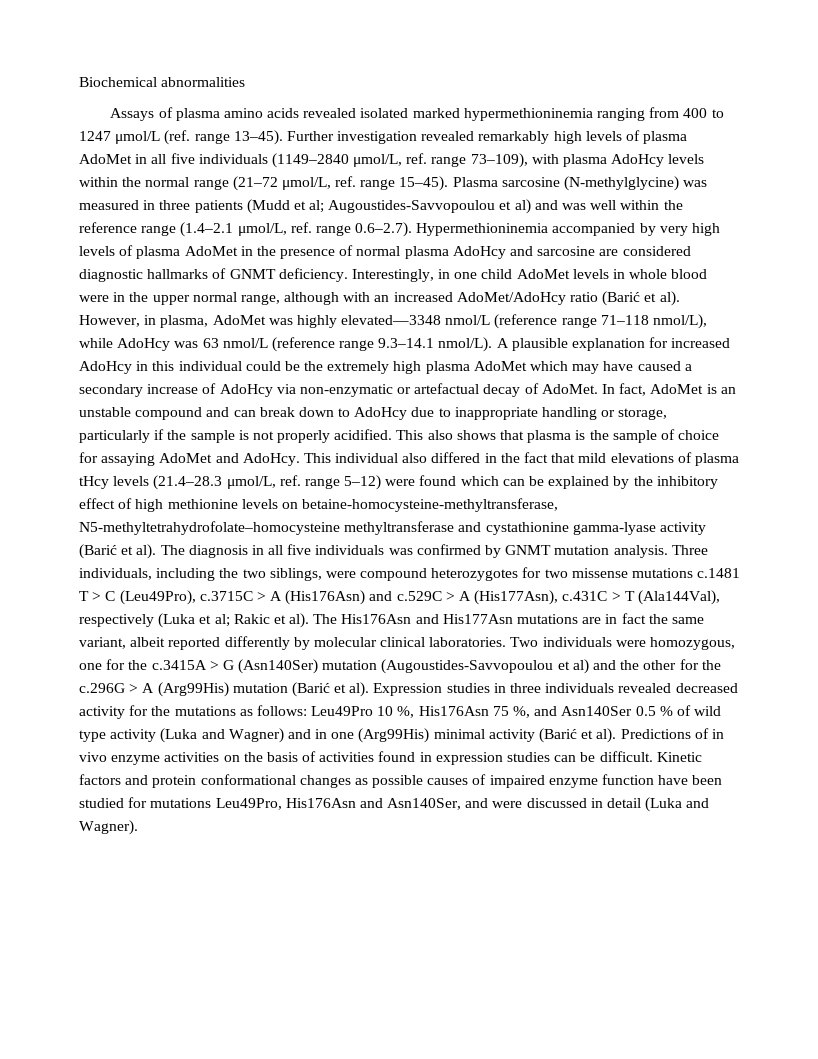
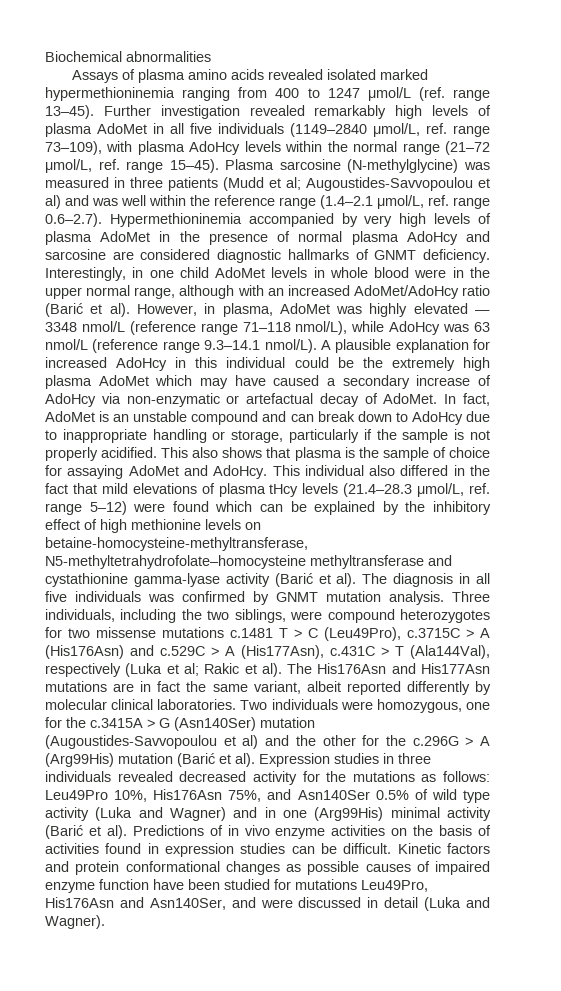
[341,315,442,325] elevated—3348 -> [413,303,491,314] [45,322,77,332] elevated — 3348
[377,706,673,718] 10 %, His176Asn 75 %, and Asn140Ser 0.5 % -> [114,789,409,802] 10%, His176Asn 75%, and Asn140Ser 0.5%

